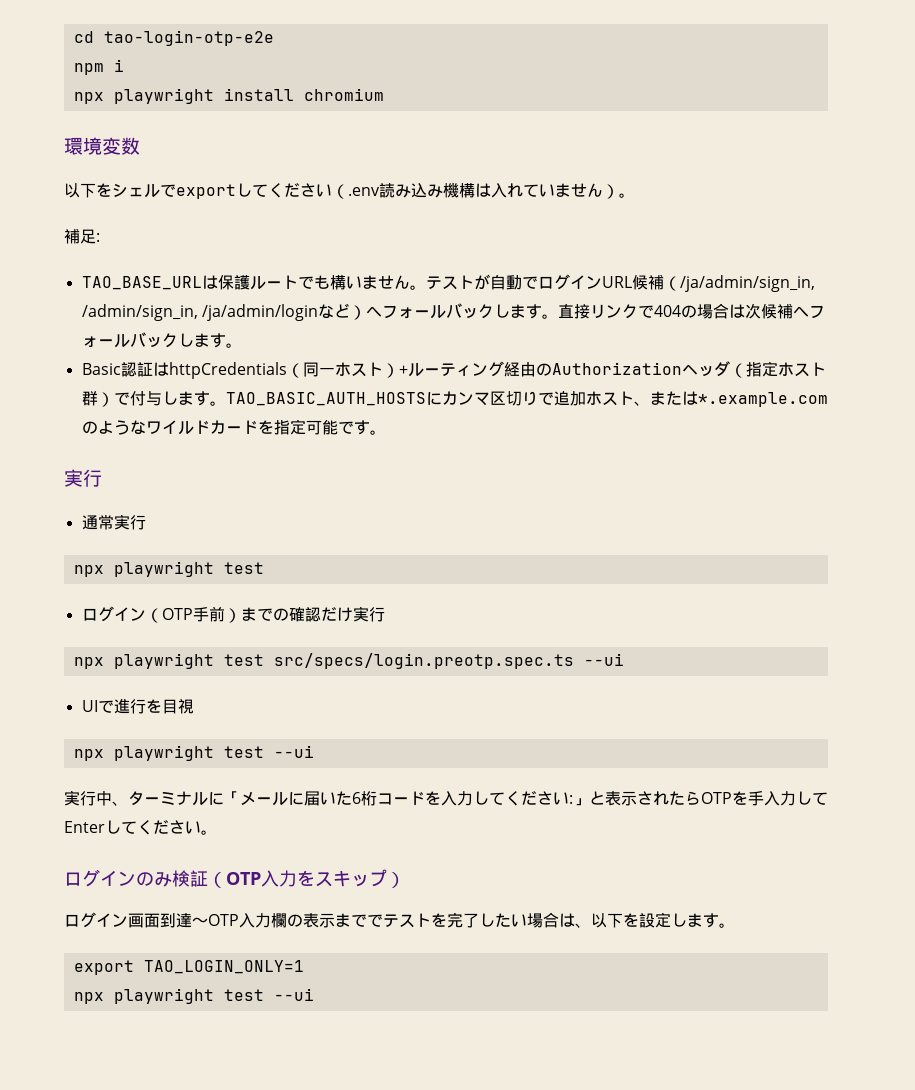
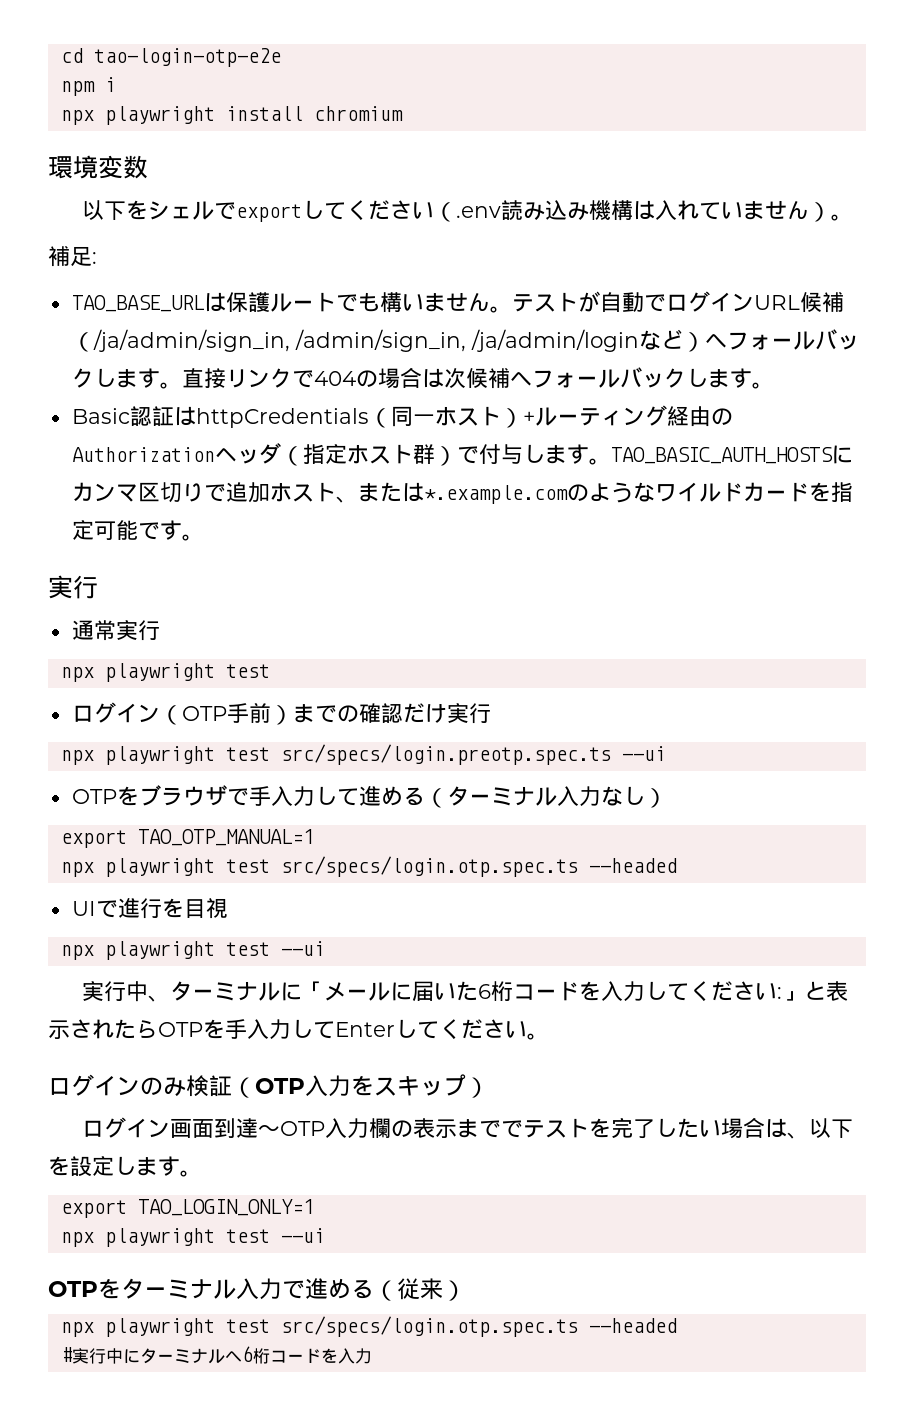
(624, 659) none -> [71,785,667,808] [60,829,314,848] [60,856,677,877] // OTPをブラウザで手入力して進める（ターミナル入力なし） // export TAO_OTP_MANUAL=1 // npx playwright test src/specs/login.otp.spec.ts --headed
(314, 994) none -> [48,1278,466,1301] [60,1316,677,1337] [60,1346,372,1364] // OTPをターミナル入力で進める（従来） // npx playwright test src/specs/login.otp.spec.ts --headed // #実行中にターミナルへ6桁コードを入力

